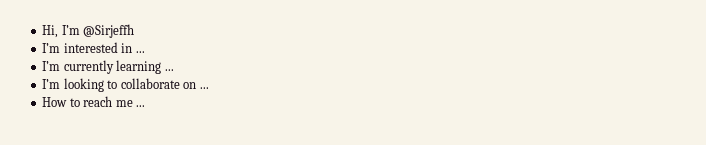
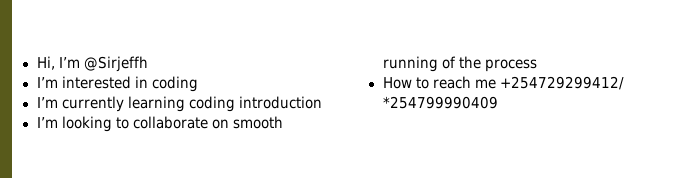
[135,51,145,53] ... -> [151,76,198,92] coding
[164,69,174,71] ... -> [188,96,322,112] coding introduction
[199,87,209,89] ... -> [232,116,283,129] [382,56,537,72] smooth running of the process
[136,105,146,107] ... -> [499,76,624,90] [382,96,498,109] +254729299412/ *254799990409

